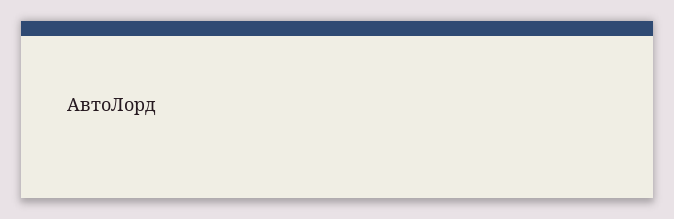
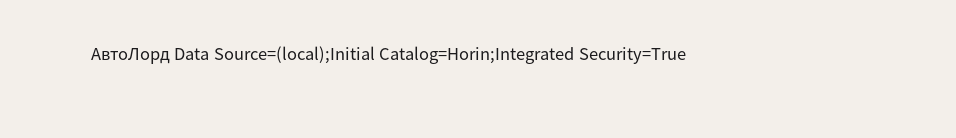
(156, 107) none -> [174,46,686,64] Data Source=(local);Initial Catalog=Horin;Integrated Security=True

